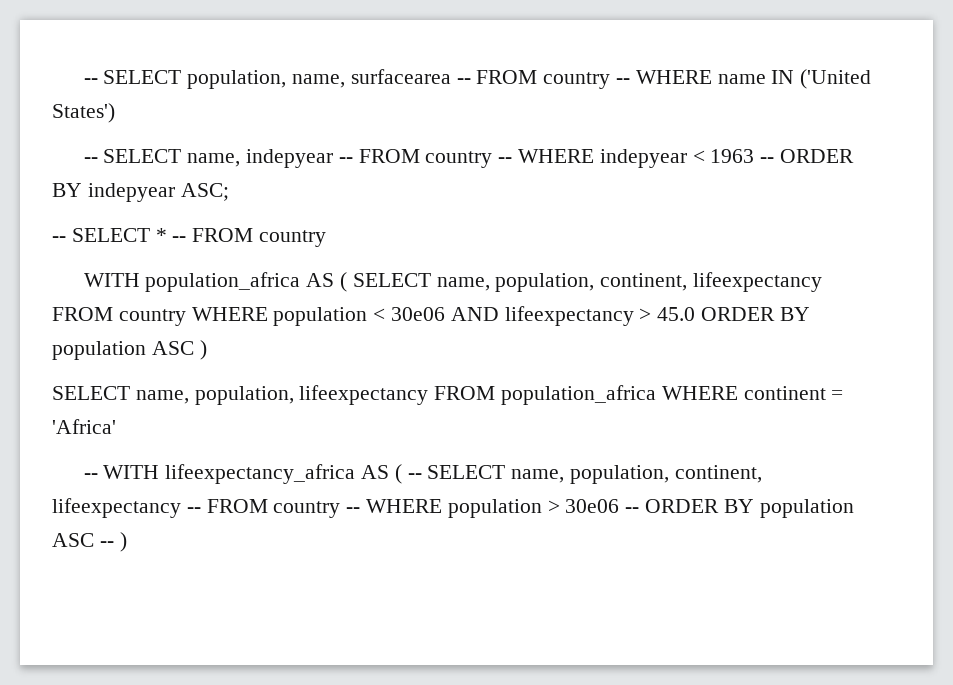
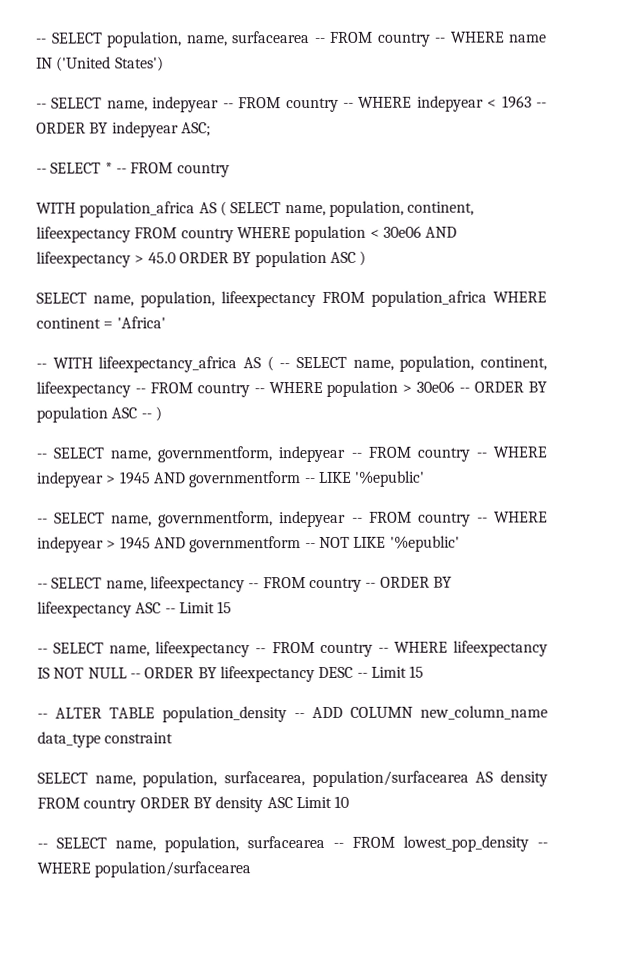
(127, 542) none -> [36,445,547,463] [36,470,426,488] [37,510,548,528] [37,535,460,553] [37,576,452,593] [37,601,233,618] [37,640,548,658] [37,665,425,683] [37,705,548,723] [37,731,174,748] [37,770,548,788] [37,795,350,813] [37,835,548,853] [37,861,252,878] // -- SELECT name, governmentform, indepyear -- FROM country -- WHERE indepyear > 1945 AND governmentform -- LIKE '%epublic' // -- SELECT name, governmentform, indepyear -- FROM country -- WHERE indepyear > 1945 AND governmentform -- NOT LIKE '%epublic' // -- SELECT name, lifeexpectancy -- FROM country -- ORDER BY lifeexpectancy ASC -- Limit 15 // -- SELECT name, lifeexpectancy -- FROM country -- WHERE lifeexpectancy IS NOT NULL -- ORDER BY lifeexpectancy DESC -- Limit 15 // -- ALTER TABLE population_density -- ADD COLUMN new_column_name data_type constraint // SELECT name, population, surfacearea, population/surfacearea AS density FROM country ORDER BY density ASC Limit 10 // -- SELECT name, population, surfacearea -- FROM lowest_pop_density -- WHERE population/surfacearea

